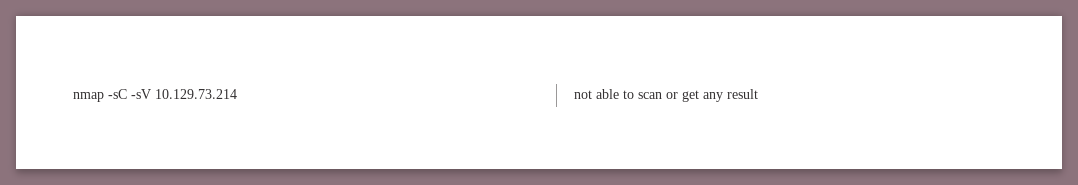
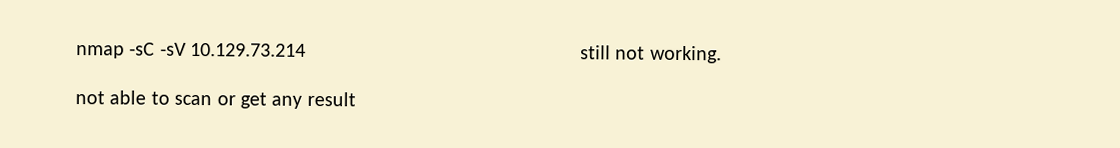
(758, 94) none -> [580,45,722,64] // still not working.

